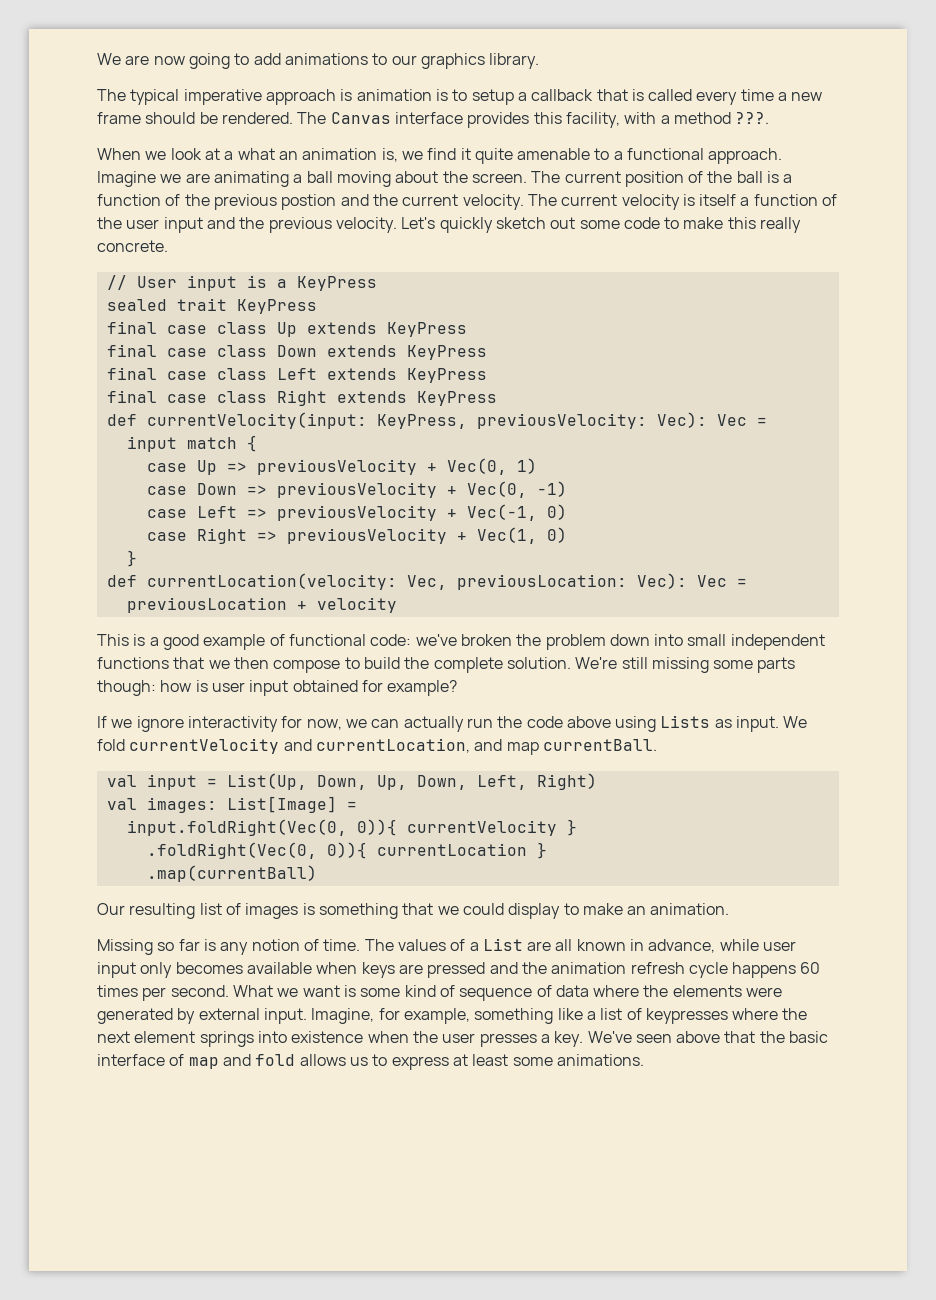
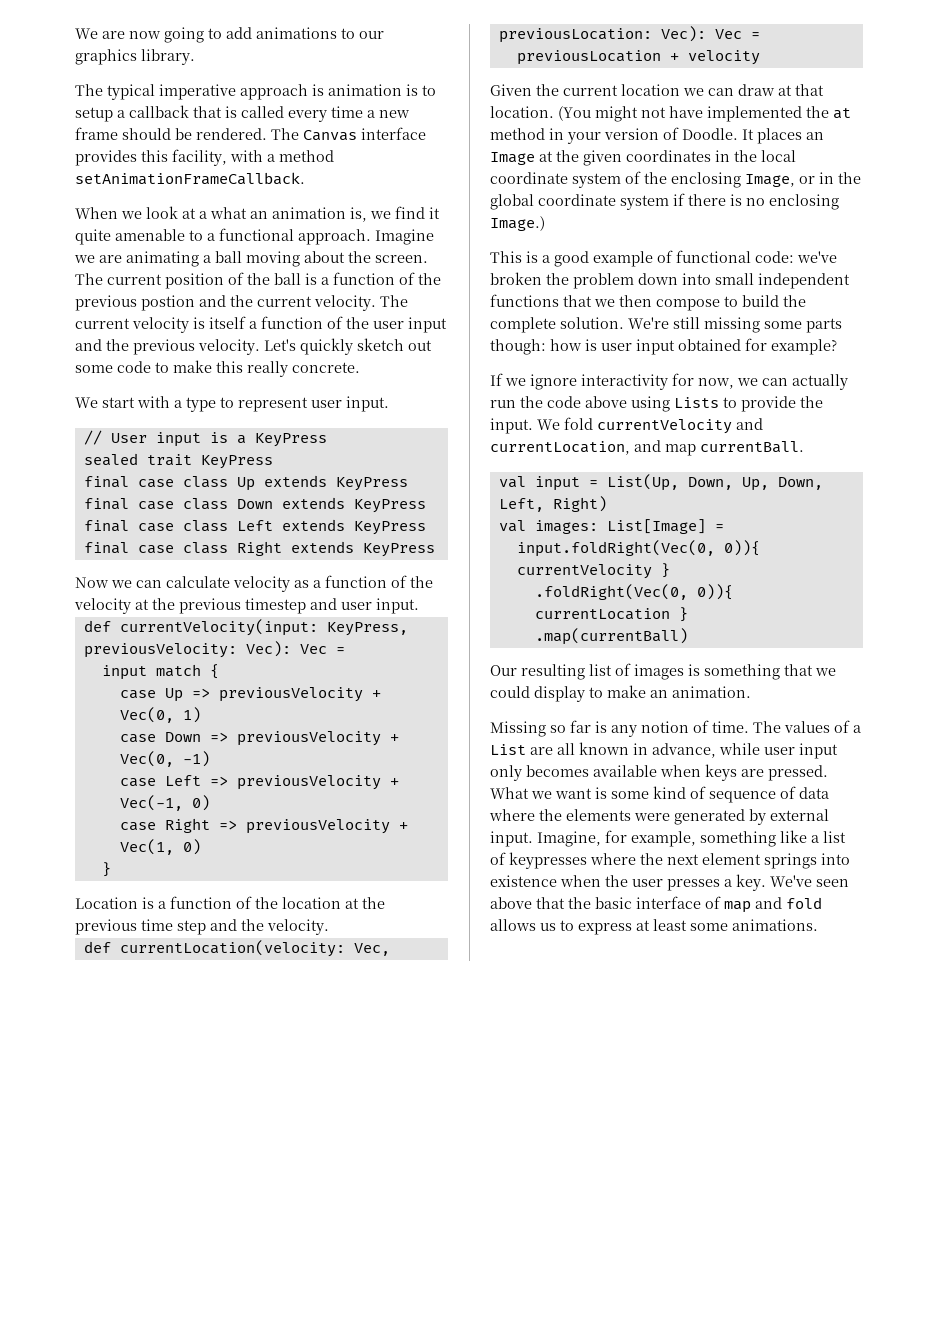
[735,112,770,124] ???. -> [75,172,305,185] setAnimationFrameCallback.
(168, 246) none -> [75,396,389,412] // We start with a type to represent user input.
(497, 398) none -> [75,575,433,592] [74,598,419,614] // Now we can calculate velocity as a function of the velocity at the previous timestep and user input.
(137, 558) none -> [75,896,385,909] [75,919,329,935] // Location is a function of the location at the previous time step and the velocity.
(397, 605) none -> [490,84,824,96] [490,106,851,122] [490,127,824,144] [490,150,796,166] [490,171,861,188] [490,193,839,210] [490,216,545,231] // Given the current location we can draw at that location. (You might not have implemented the at method in your version of Doodle. It places an Image at the given coordinates in the local coordinate system of the enclosing Image, or in the global coordinate system if there is no enclosing Image.)
[714,719,732,728] as -> [723,396,823,412] to provide the
[427,962,821,978] [97,985,229,1001] pressed and the animation refresh cycle happens 60 times per second. -> [768,765,828,781] pressed.

